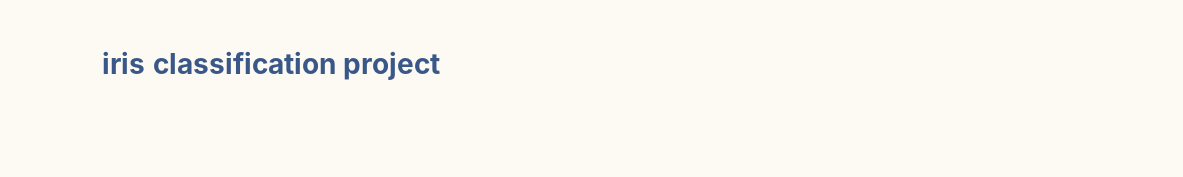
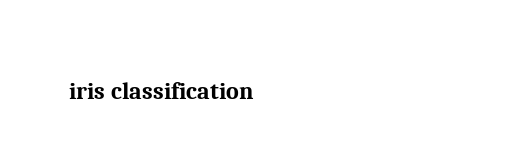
[343,51,441,80] project -> (255, 90) none

